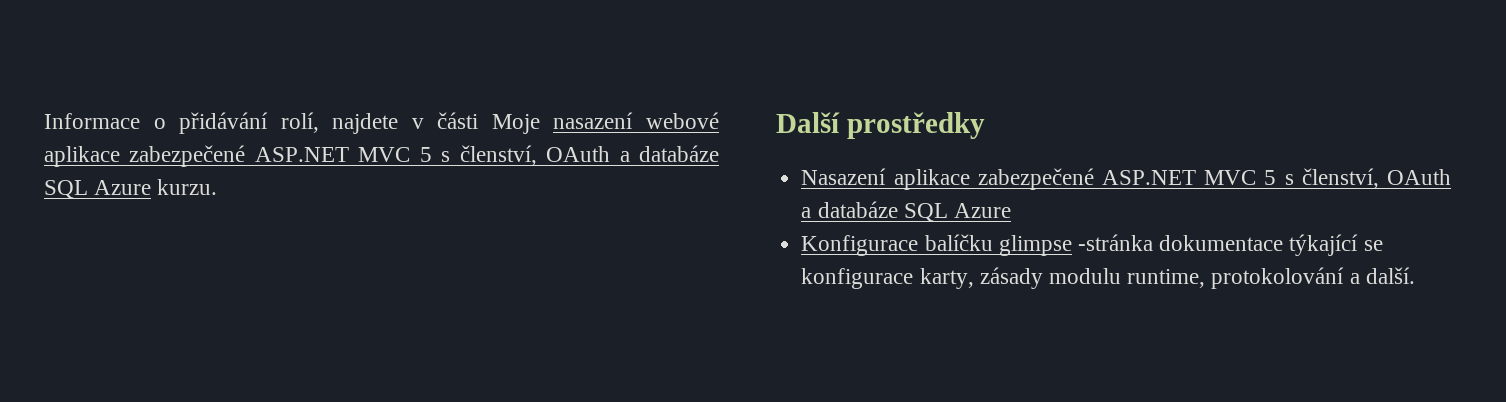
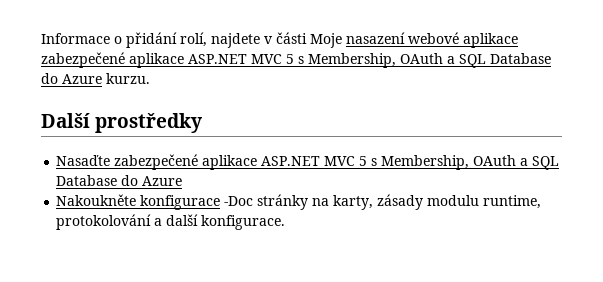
[179,112,269,134] přidávání -> [126,32,177,48] přidání
[254,145,719,166] [44,180,88,199] ASP.NET MVC 5 s členství, OAuth a databáze SQL -> [129,53,551,68] [41,73,58,84] aplikace ASP.NET MVC 5 s Membership, OAuth a SQL Database do
[801,168,1451,190] [801,201,1011,222] [801,234,1383,256] [801,268,914,289] Nasazení aplikace zabezpečené ASP.NET MVC 5 s členství, OAuth a databáze SQL Azure // Konfigurace balíčku glimpse -stránka dokumentace týkající se konfigurace -> [56,154,560,170] [56,175,183,186] [56,194,330,210] Nasaďte zabezpečené aplikace ASP.NET MVC 5 s Membership, OAuth a SQL Database do Azure // Nakoukněte konfigurace -Doc stránky na
[1365,267,1415,284] další. -> [166,214,286,230] další konfigurace.

